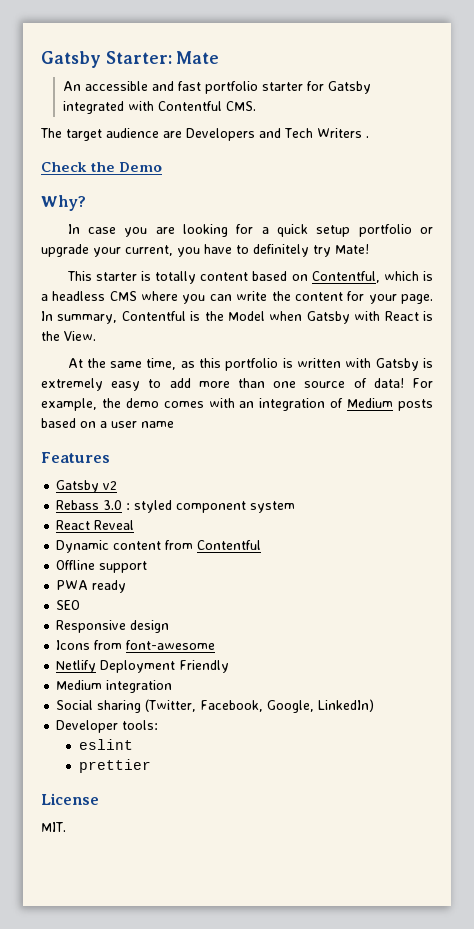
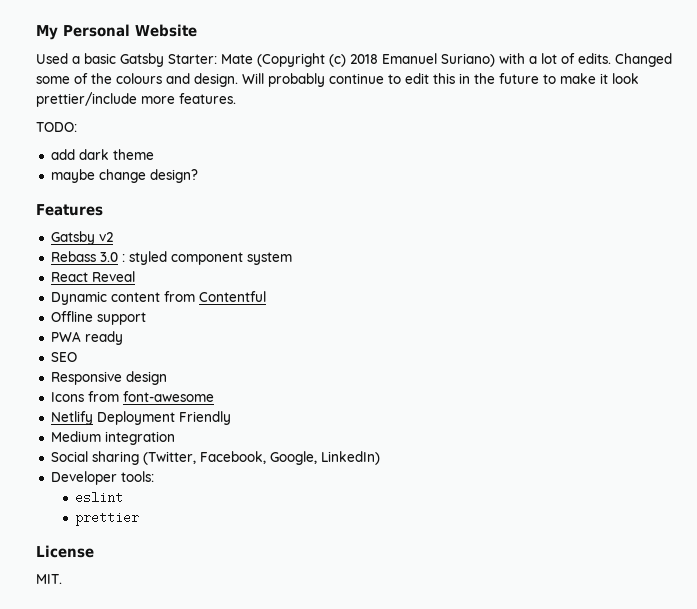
[41,51,220,68] [63,81,372,94] [63,101,257,114] [40,128,369,141] [41,162,163,172] [41,195,86,211] [67,224,434,237] [41,244,369,257] [66,271,433,284] [41,291,434,304] [41,311,433,324] [41,331,96,341] [67,358,433,371] [41,378,433,391] [41,398,434,411] [41,418,174,428] Gatsby Starter: Mate // An accessible and fast portfolio starter for Gatsby integrated with Contentful CMS. // The target audience are Developers and Tech Writers . // Check the Demo // Why? // In case you are looking for a quick setup portfolio or upgrade your current, you have to definitely try Mate! // This starter is totally content based on Contentful, which is a headless CMS where you can write the content for your page. In summary, Contentful is the Model when Gatsby with React is the View. // At the same time, as this portfolio is written with Gatsby is extremely easy to add more than one source of data! For example, the demo comes with an integration of Medium posts based on a user name -> [36,24,197,40] [36,53,672,67] [36,73,639,87] [36,92,236,107] [36,122,77,132] [50,149,154,160] [50,169,198,183] My Personal Website // Used a basic Gatsby Starter: Mate (Copyright (c) 2018 Emanuel Suriano) with a lot of edits. Changed some of the colours and design. Will probably continue to edit this in the future to make it look prettier/include more features. // TODO: // add dark theme // maybe change design?

